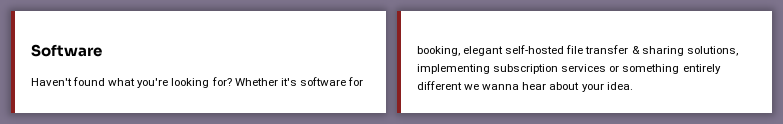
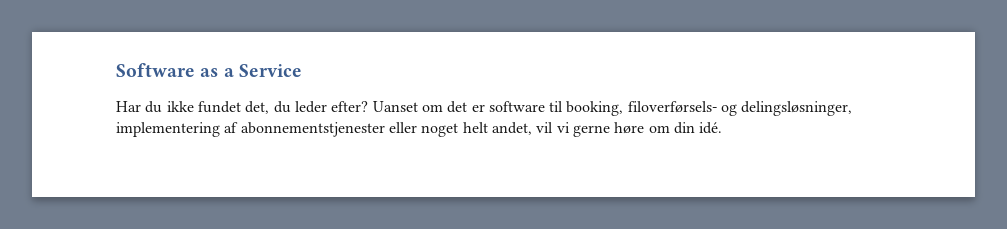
[31,77,363,88] [417,45,738,56] [417,64,721,74] [417,81,633,92] // Haven't found what you're looking for? Whether it's software for booking, elegant self-hosted file transfer & sharing solutions, implementing subscription services or something entirely different we wanna hear about your idea. -> [200,64,302,77] [116,101,853,116] [116,122,723,137] as a Service // Har du ikke fundet det, du leder efter? Uanset om det er software til booking, filoverførsels- og delingsløsninger, implementering af abonnementstjenester eller noget helt andet, vil vi gerne høre om din idé.

